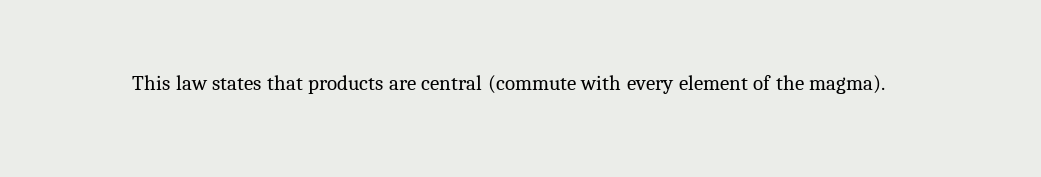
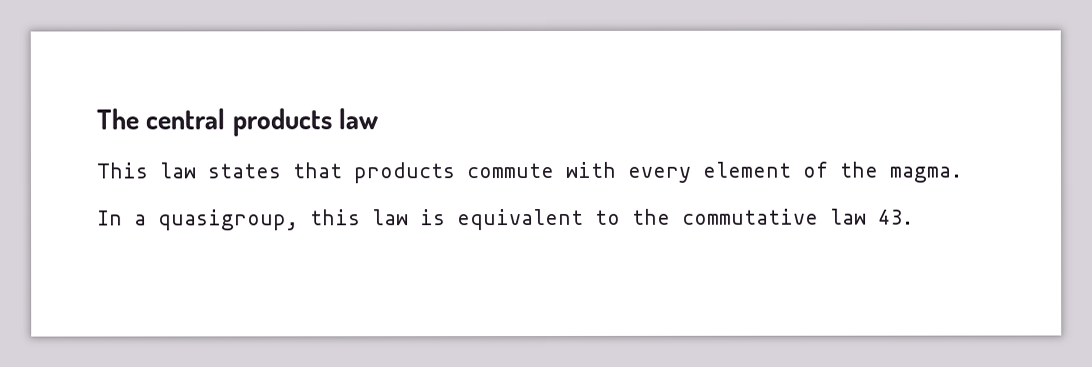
(132, 82) none -> [96,108,379,137] The central products law //
[388,75,576,94] are central (commute -> [466,162,554,179] commute
[809,75,886,94] magma). -> [889,166,962,183] [97,208,914,231] magma. // In a quasigroup, this law is equivalent to the commutative law 43.

